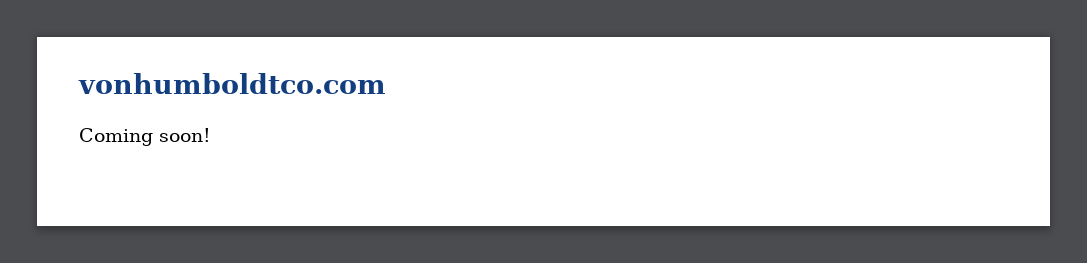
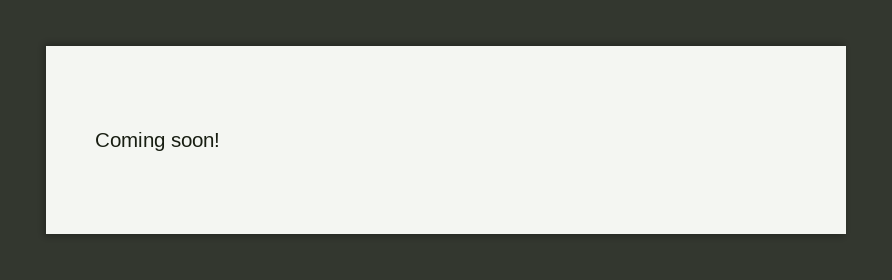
[78,73,386,94] vonhumboldtco.com // -> (95, 141) none

